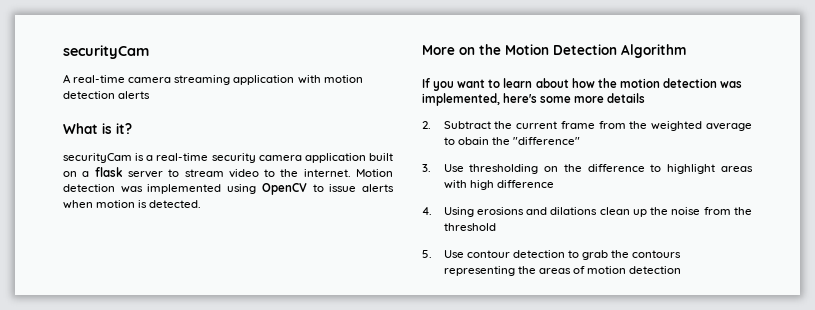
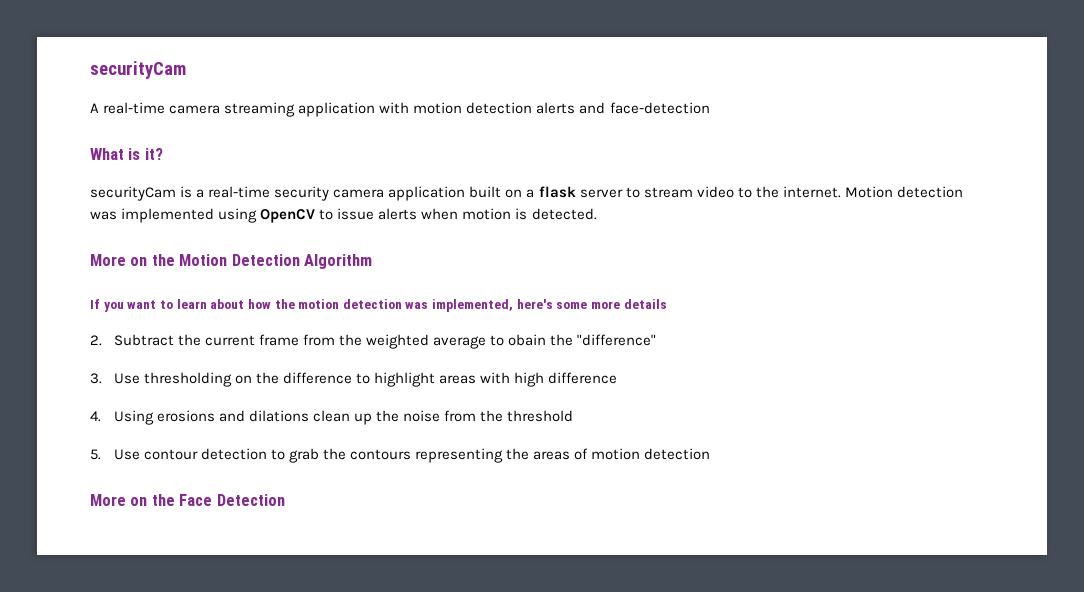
(151, 95) none -> [579,102,710,114] and face-detection
(682, 270) none -> [90,494,285,506] // More on the Face Detection

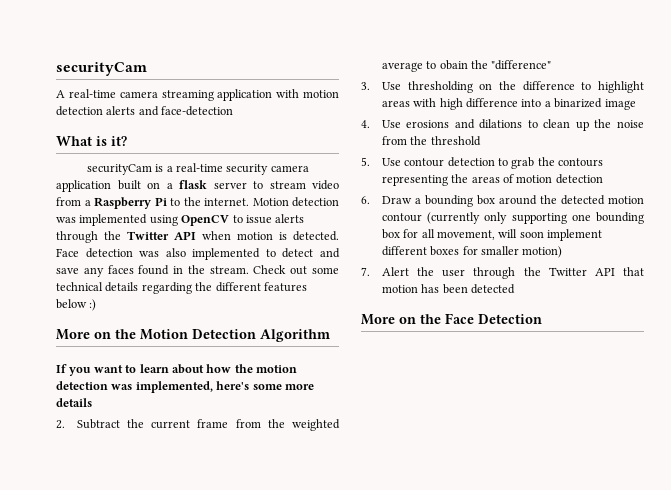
(734, 192) none -> [56,197,167,209] from a Raspberry Pi
(418, 214) none -> [56,231,196,243] through the Twitter API
(597, 214) none -> [56,248,340,260] [56,265,339,277] [56,282,307,294] [56,299,97,311] Face detection was also implemented to detect and save any faces found in the stream. Check out some technical details regarding the different features below :)
(618, 378) none -> [521,98,636,110] into a binarized image
[113,410,154,425] Using -> [381,120,401,128] Use
(309, 416) none -> [527,120,538,128] to
(711, 454) none -> [361,195,644,207] [381,212,644,224] [381,229,603,241] [381,246,563,258] [361,267,644,279] [381,284,516,294] // 6. Draw a bounding box around the detected motion contour (currently only supporting one bounding box for all movement, will soon implement different boxes for smaller motion) // 7. Alert the user through the Twitter API that motion has been detected

